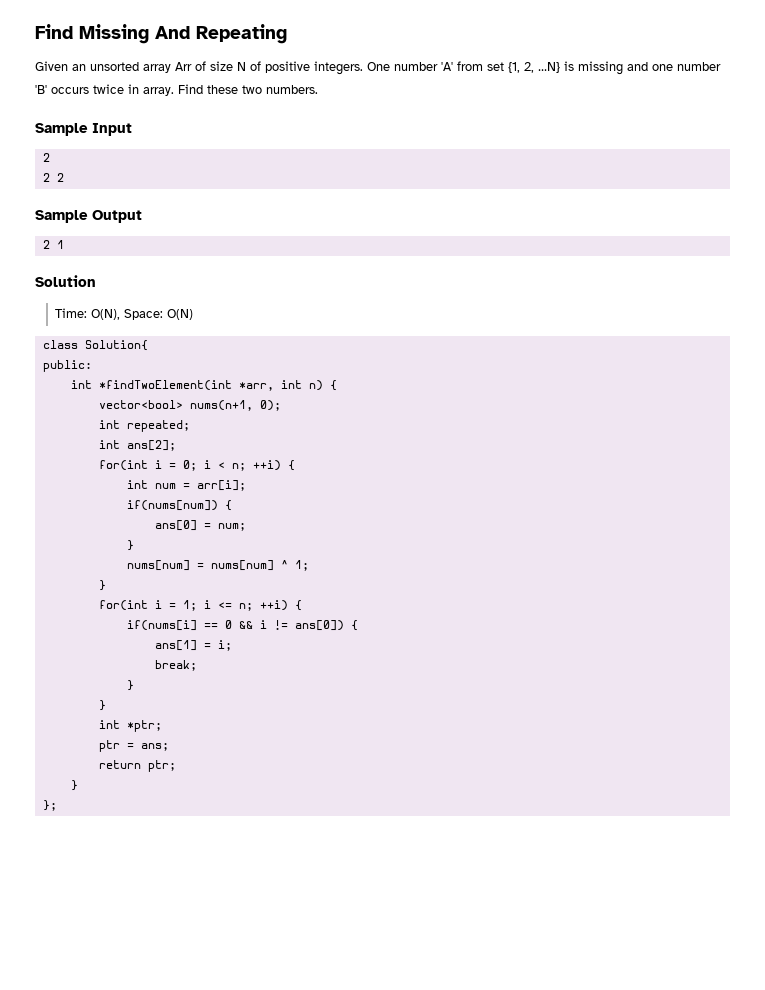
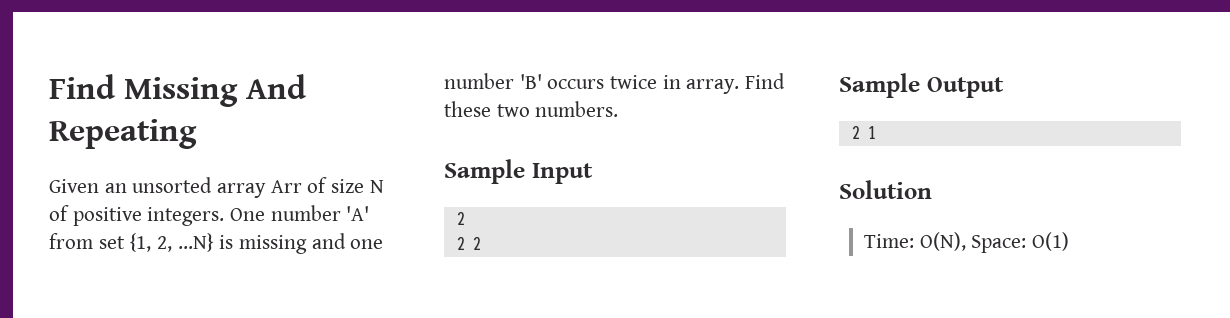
[166,309,193,320] [42,340,148,351] [42,360,92,372] [70,380,337,391] [98,400,281,411] [98,420,190,432] [98,440,176,451] [98,460,295,471] [126,480,246,491] [126,500,232,511] [154,520,246,531] [126,540,134,551] [126,560,309,571] [98,580,106,591] [98,600,302,611] [126,620,358,631] [154,640,232,651] [154,660,197,671] [126,680,134,691] [98,700,106,711] [98,720,162,732] [98,740,169,752] [98,760,176,772] [70,780,78,791] [42,800,57,811] O(N) // class Solution{ // public: // int *findTwoElement(int *arr, int n) { // vector<bool> nums(n+1, 0); // int repeated; // int ans[2]; // for(int i = 0; i < n; ++i) { // int num = arr[i]; // if(nums[num]) { // ans[0] = num; // } // nums[num] = nums[num] ^ 1; // } // for(int i = 1; i <= n; ++i) { // if(nums[i] == 0 && i != ans[0]) { // ans[1] = i; // break; // } // } // int *ptr; // ptr = ans; // return ptr; // } // }; -> [1032,232,1070,251] O(1)

